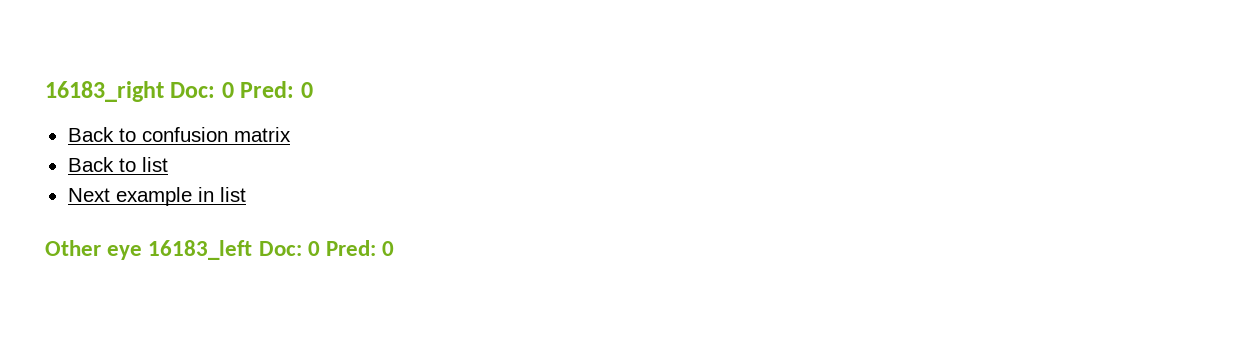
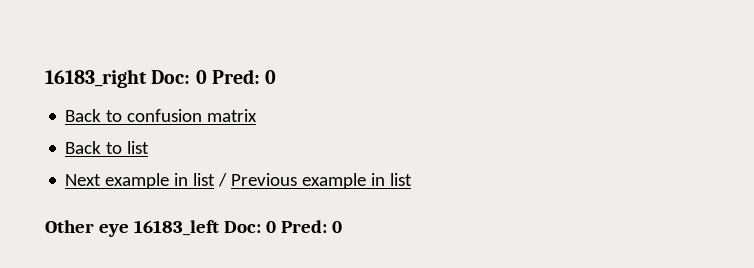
(246, 194) none -> [218,173,413,189] / Previous example in list

